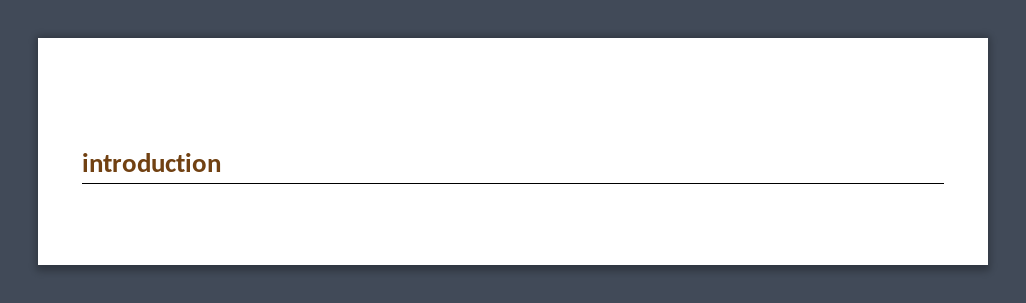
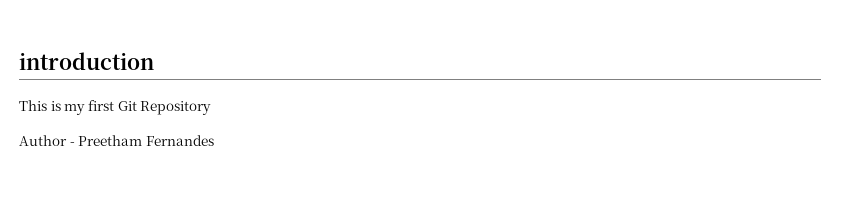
(221, 162) none -> [19,100,212,115] [19,135,214,146] // This is my first Git Repository // Author - Preetham Fernandes

